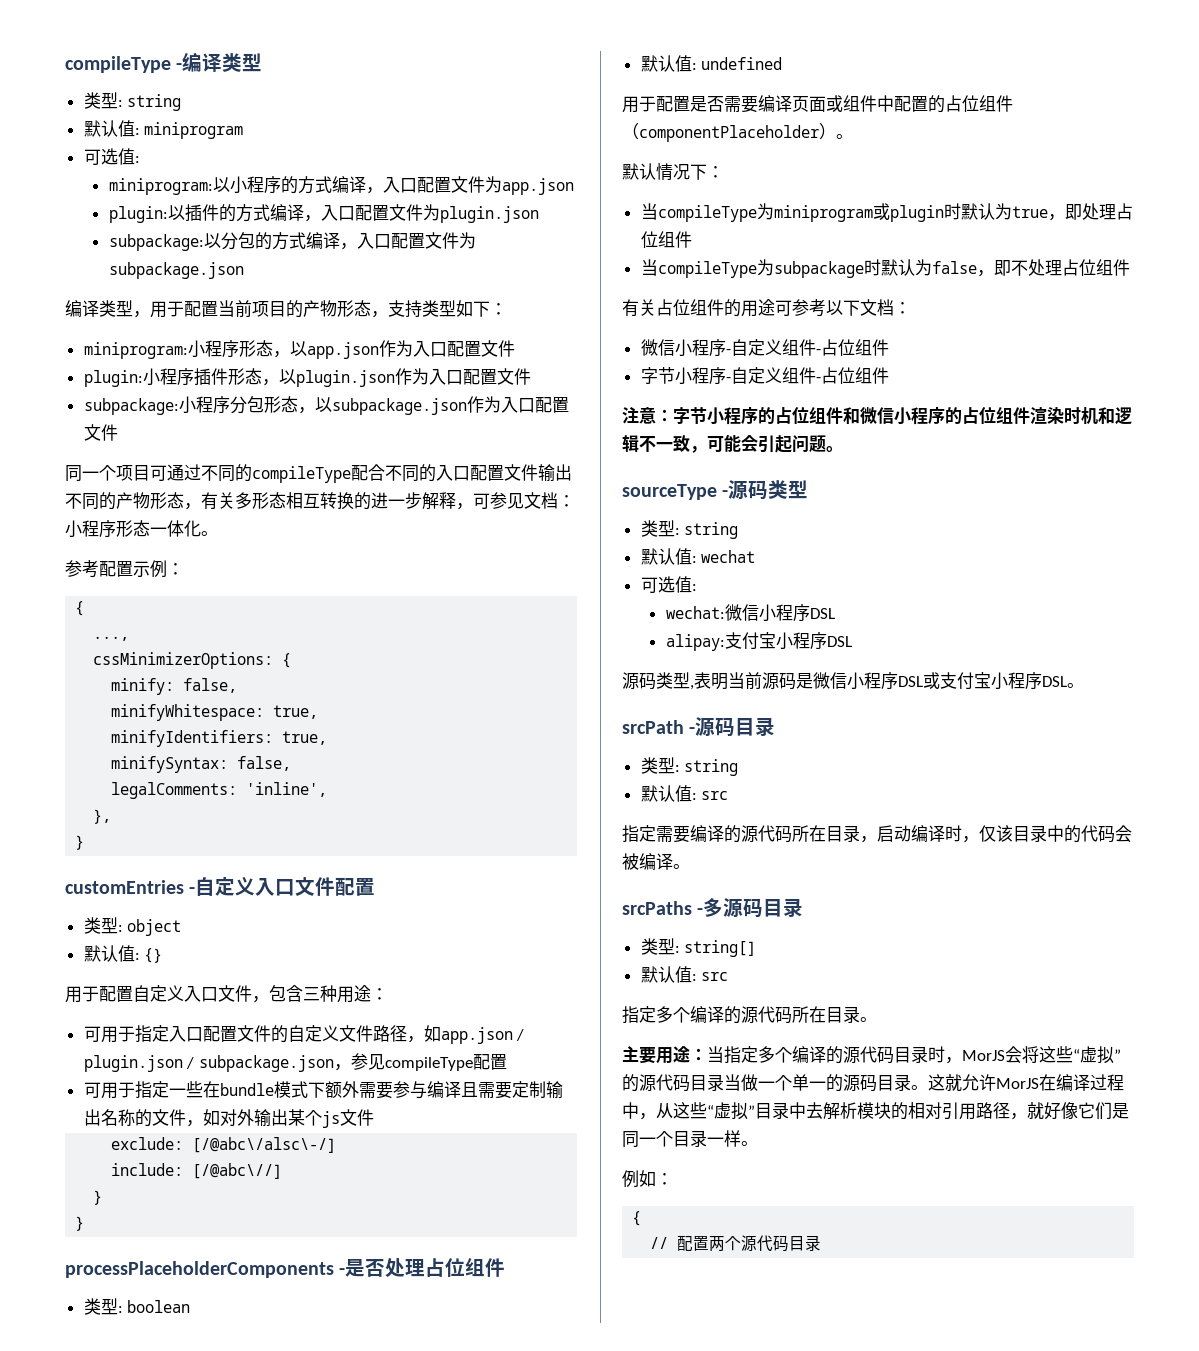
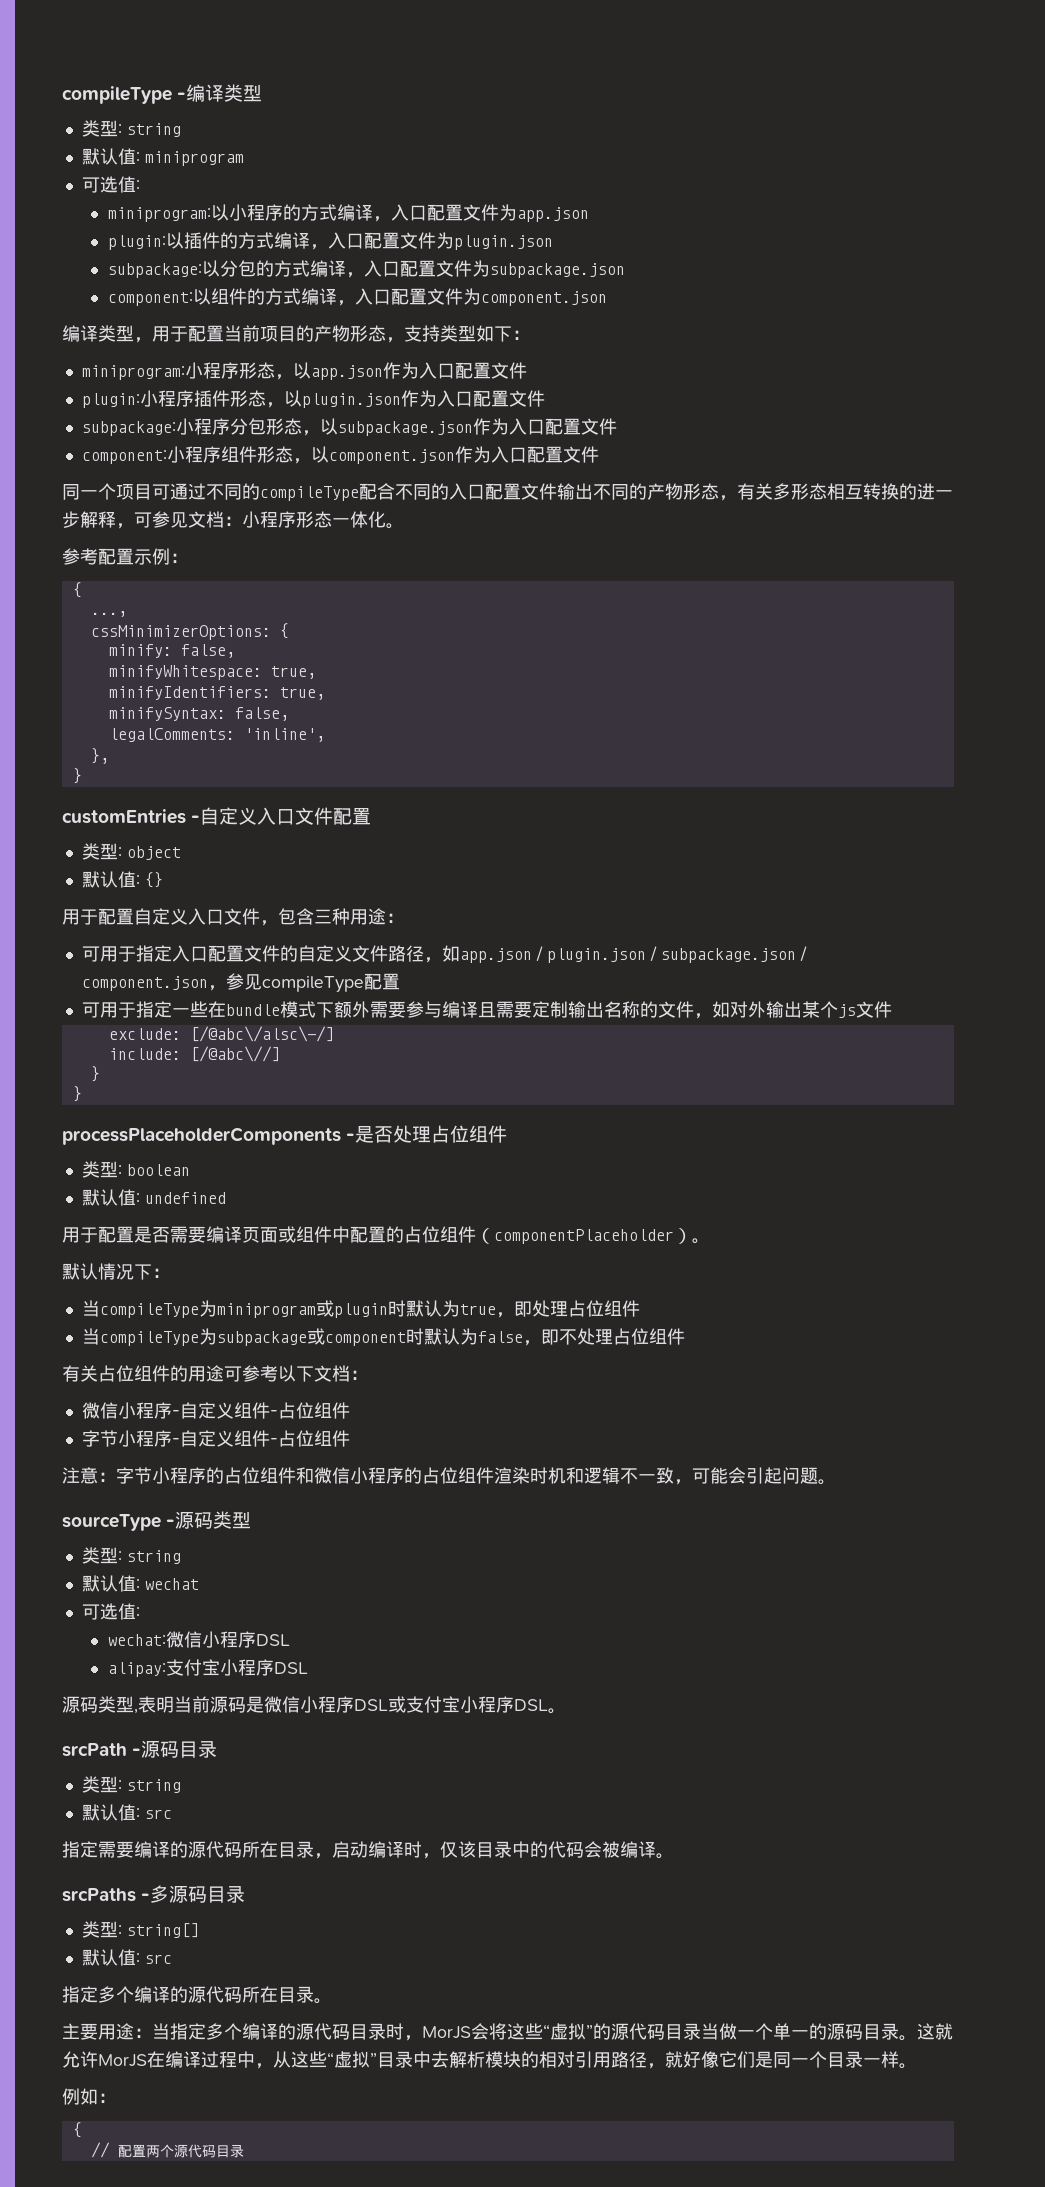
(244, 270) none -> [107,288,607,306] // component:以组件的方式编译，入口配置文件为component.json
(118, 432) none -> [81,446,599,464] // component:小程序组件形态，以component.json作为入口配置文件
(334, 1063) none -> [799,946,807,962] [81,976,208,991] / component.json
(864, 269) none -> [306,1328,406,1346] 或component

